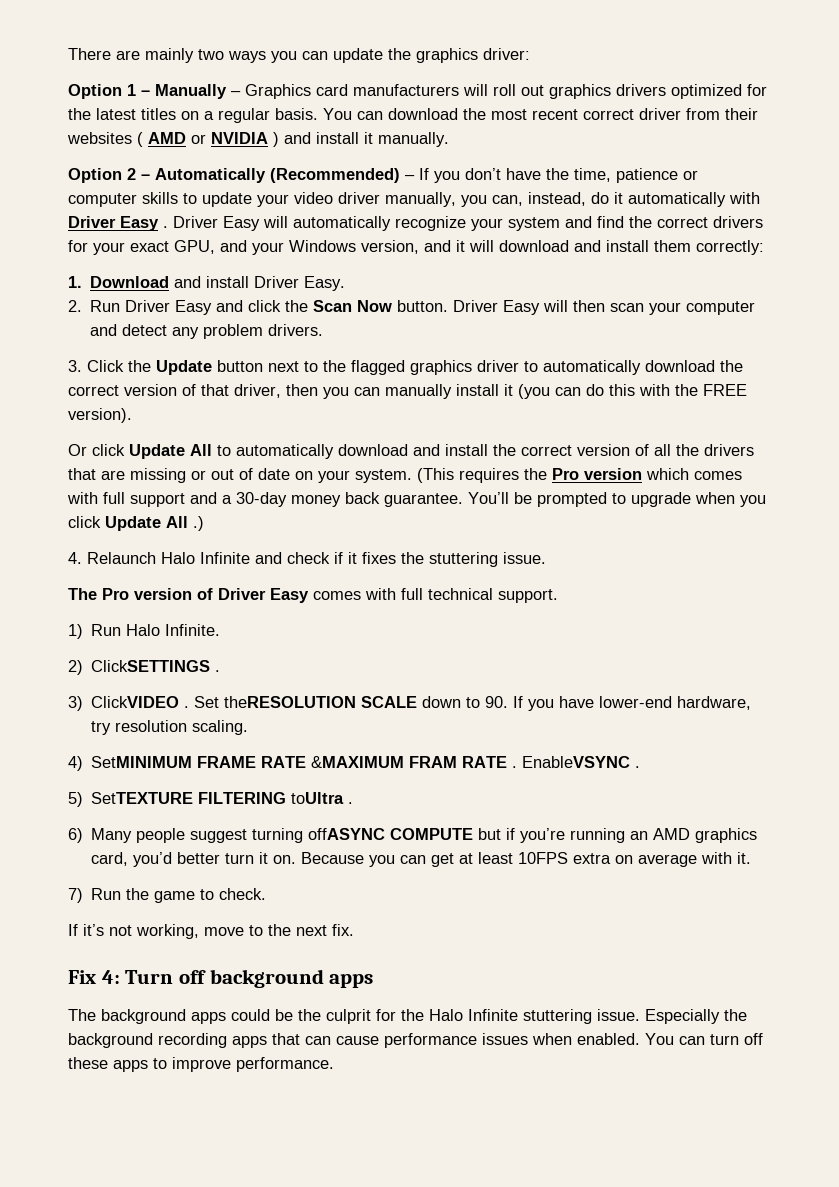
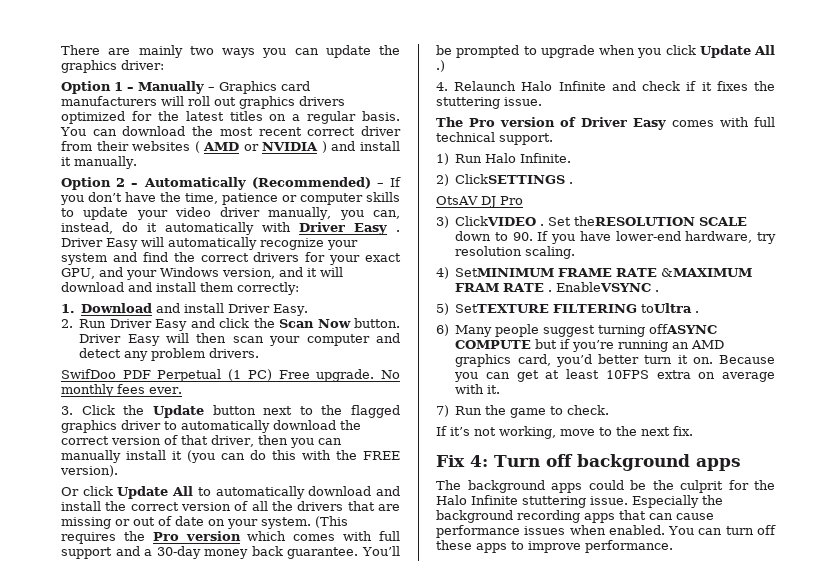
(324, 330) none -> [61,369,401,382] [61,384,182,397] // SwifDoo PDF Perpetual (1 PC) Free upgrade. No monthly fees ever.
(221, 671) none -> [436,196,523,208] // OtsAV DJ Pro

